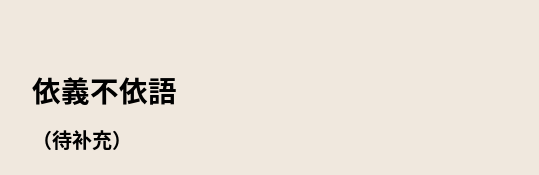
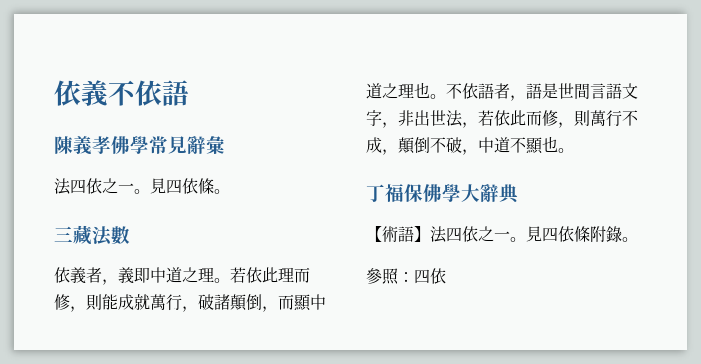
[32,130,132,151] （待补充） -> [54,136,225,155] [54,178,230,195] [54,225,130,246] [54,267,310,285] [54,294,326,312] [366,82,638,101] [366,110,638,128] [366,136,574,155] [366,184,520,204] [366,226,638,243] [366,268,446,285] 陳義孝佛學常見辭彙 // 法四依之一。見四依條。 // 三藏法數 // 依義者，義即中道之理。若依此理而修，則能成就萬行，破諸顛倒，而顯中道之理也。不依語者，語是世間言語文字，非出世法，若依此而修，則萬行不成，顛倒不破，中道不顯也。 // 丁福保佛學大辭典 // 【術語】法四依之一。見四依條附錄。 // 參照：四依

